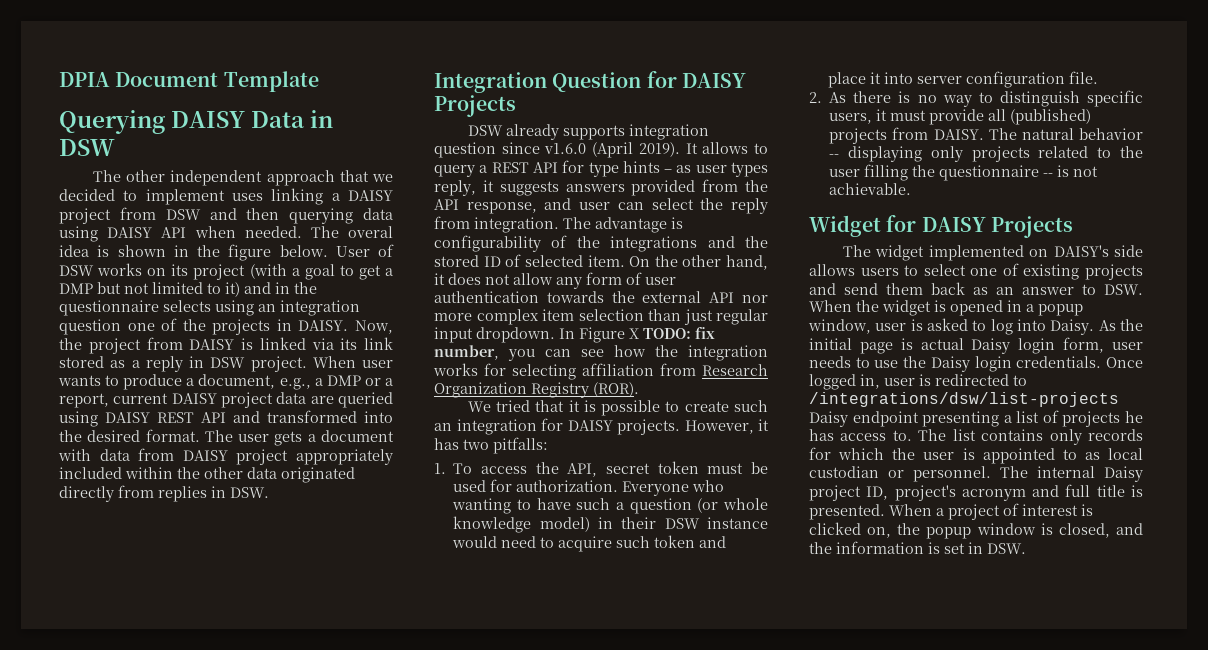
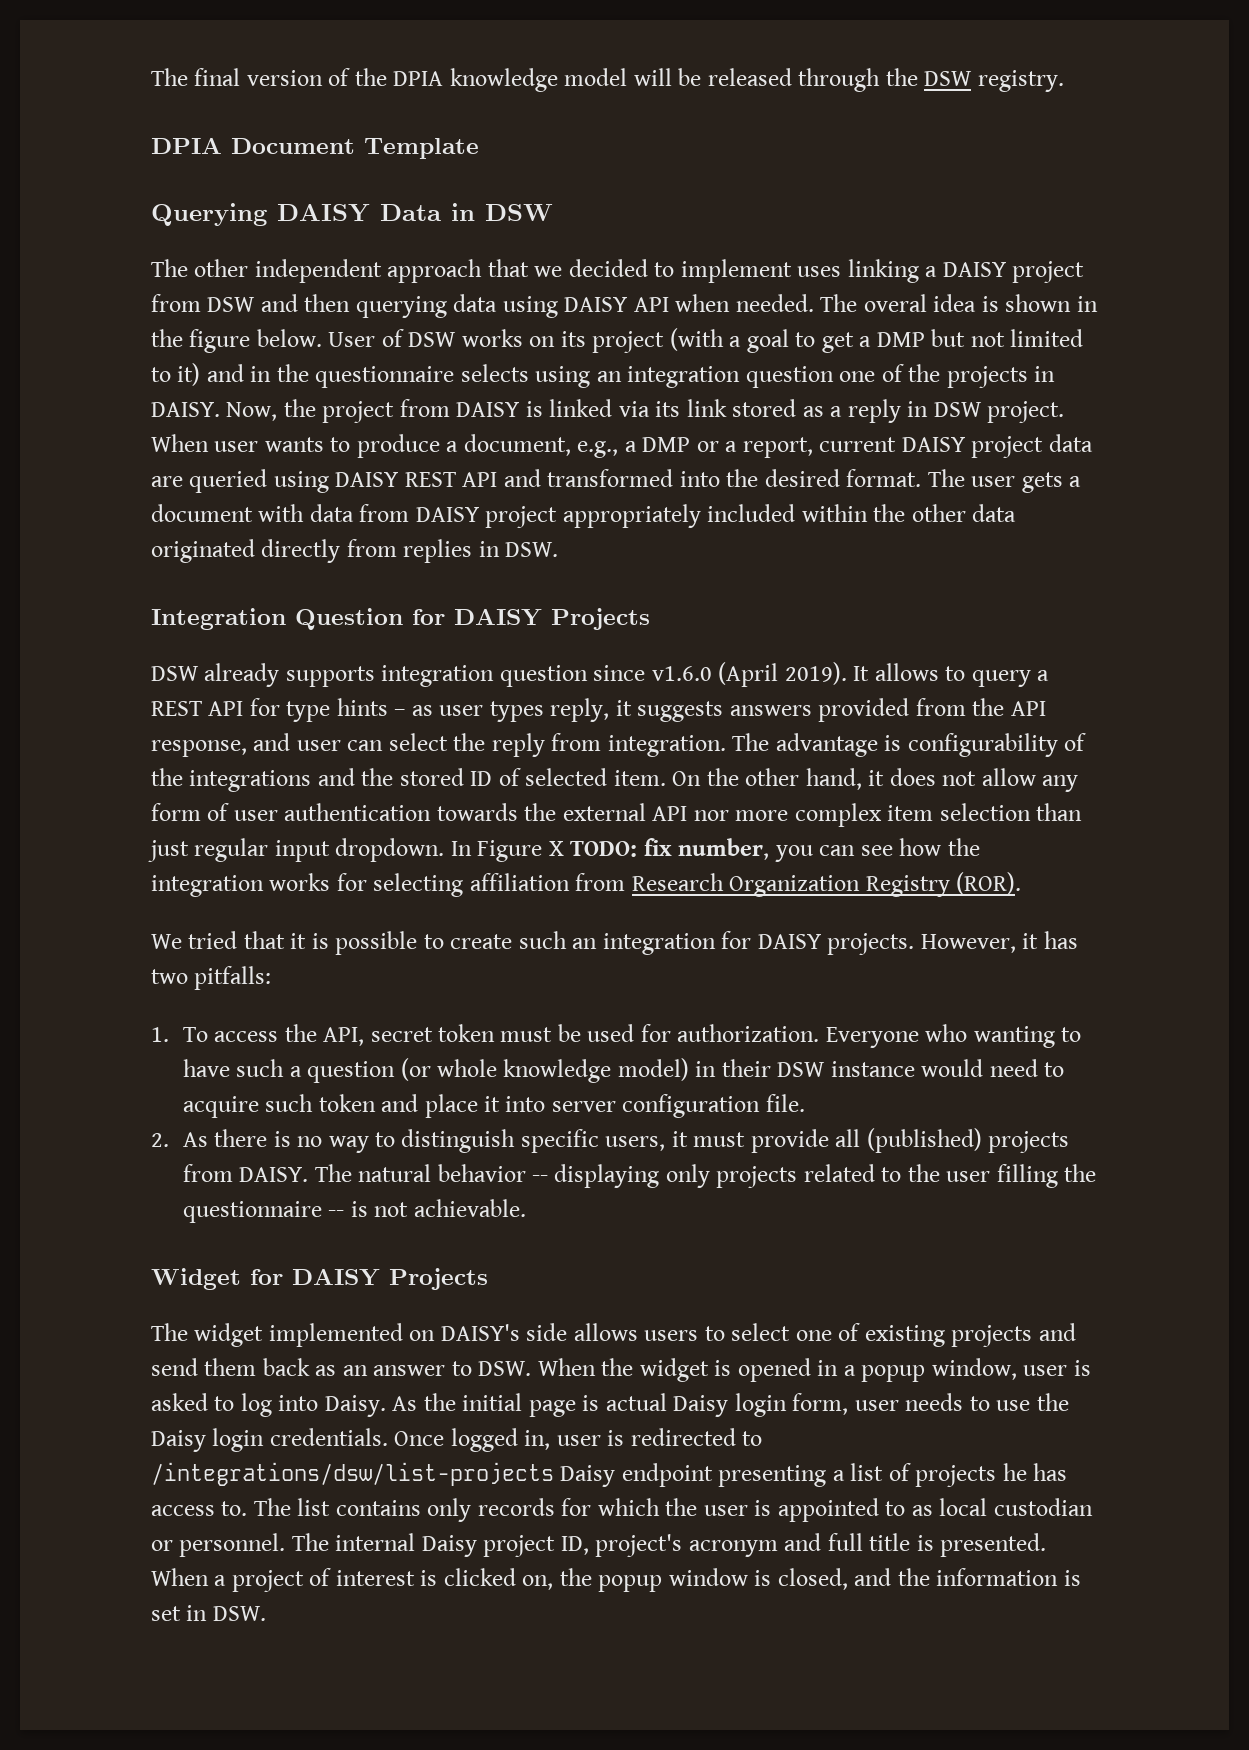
(59, 79) none -> [151,68,1064,92] The final version of the DPIA knowledge model will be released through the DSW registry. //

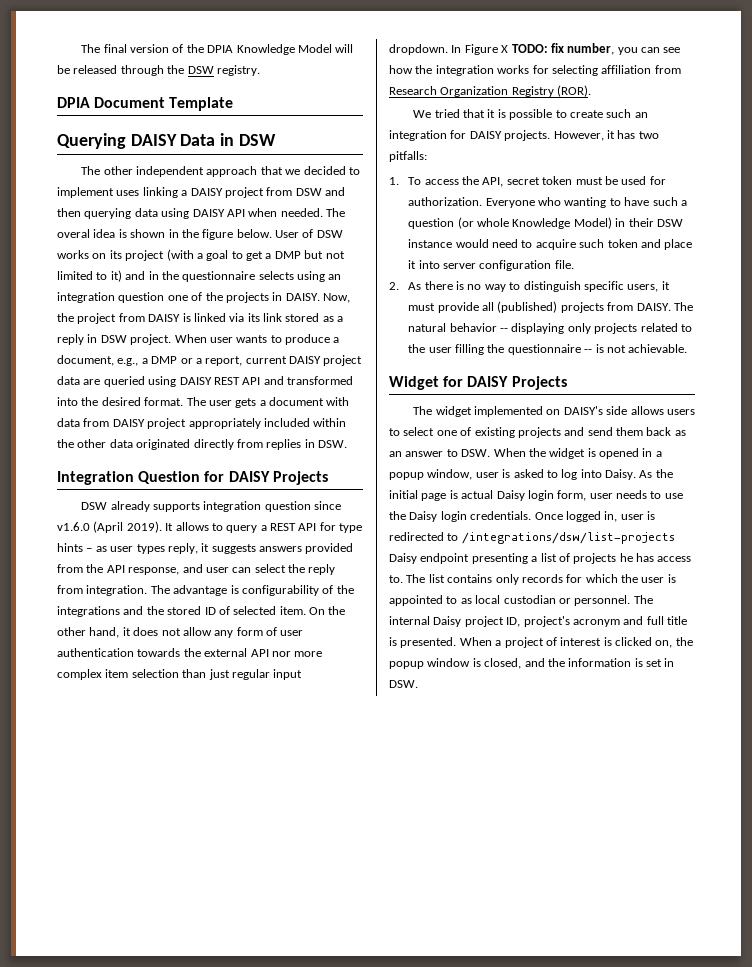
[449,68,628,92] knowledge model -> [236,44,332,55] Knowledge Model
[503,1058,689,1083] knowledge model) -> [512,217,612,229] Knowledge Model)

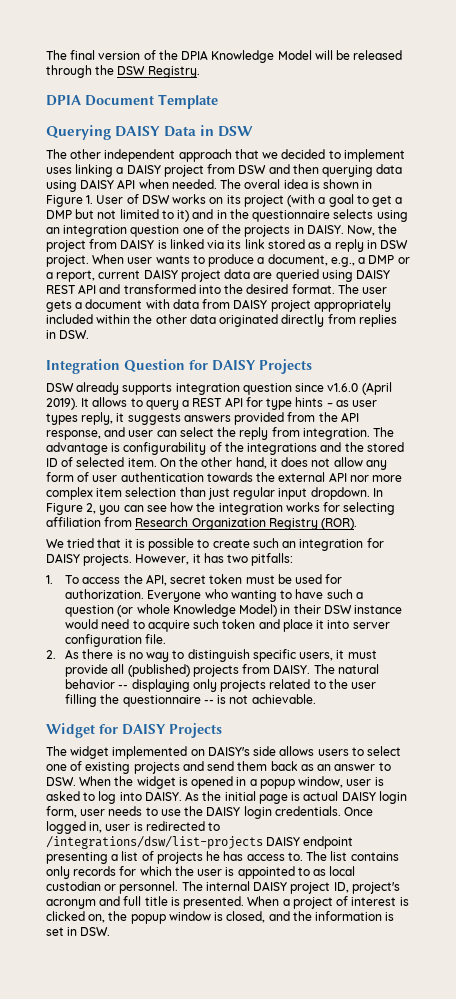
[216,65,260,76] registry. -> [147,66,200,78] Registry.
[181,229,272,240] the figure below. -> [46,195,94,207] Figure 1.
[501,43,615,55] X TODO: fix number, -> [86,503,97,514] 2,
[605,469,636,480] Daisy. -> [144,791,182,801] DAISY.
[496,490,525,501] Daisy -> [341,791,376,801] DAISY
[409,511,438,522] Daisy -> [206,806,241,816] DAISY
[389,553,417,564] Daisy -> [266,836,301,846] DAISY
[433,616,462,627] Daisy -> [253,881,288,891] DAISY

